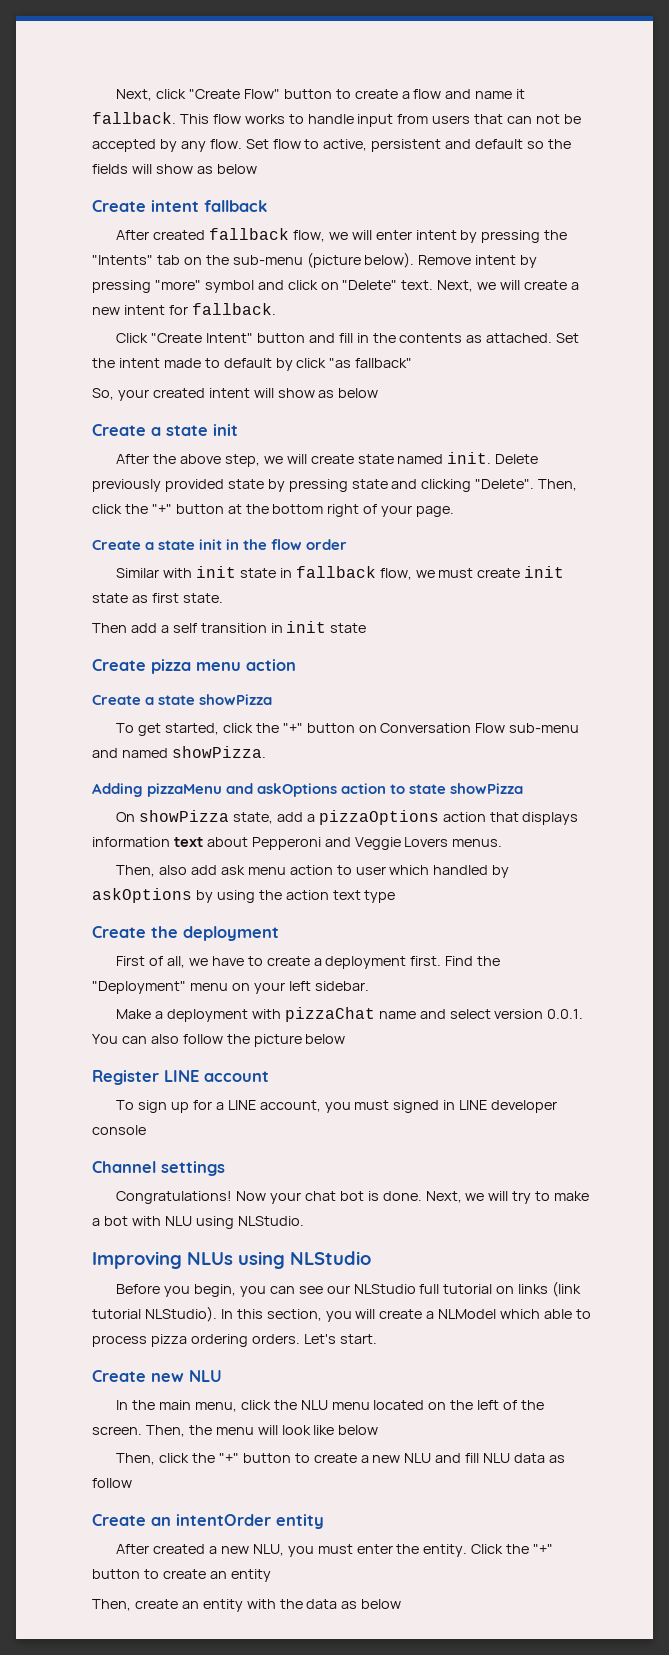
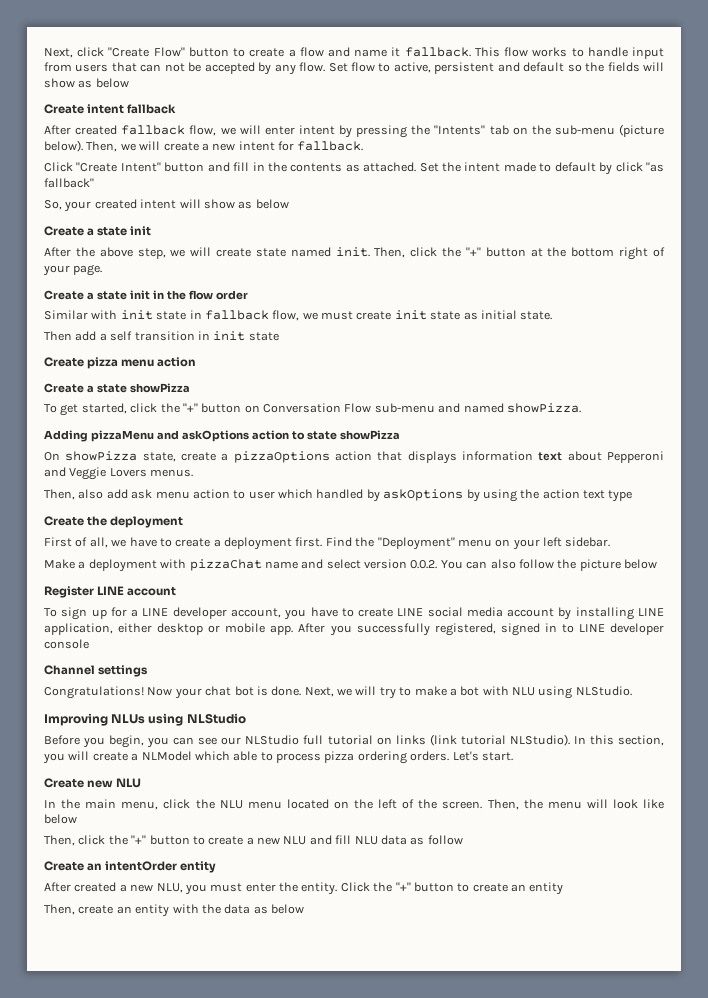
[418,255,538,268] [92,280,474,293] Remove intent by pressing "more" symbol and click on "Delete" text. Next, -> [86,141,118,152] Then,
[495,454,539,464] [92,479,535,492] Delete previously provided state by pressing state and clicking "Delete". -> (370, 252) none
[151,593,179,603] first -> [480,310,517,320] initial
[276,812,303,822] add -> [181,452,216,461] create
[547,1009,584,1019] 0.0.1. -> [410,560,438,569] 0.0.2.
(256, 1105) none -> [172,607,227,619] developer
[354,1100,390,1110] must -> [310,607,664,620] [44,623,496,636] have to create LINE social media account by installing LINE application, either desktop or mobile app. After you successfully registered,
(456, 1105) none -> [561,624,574,633] to

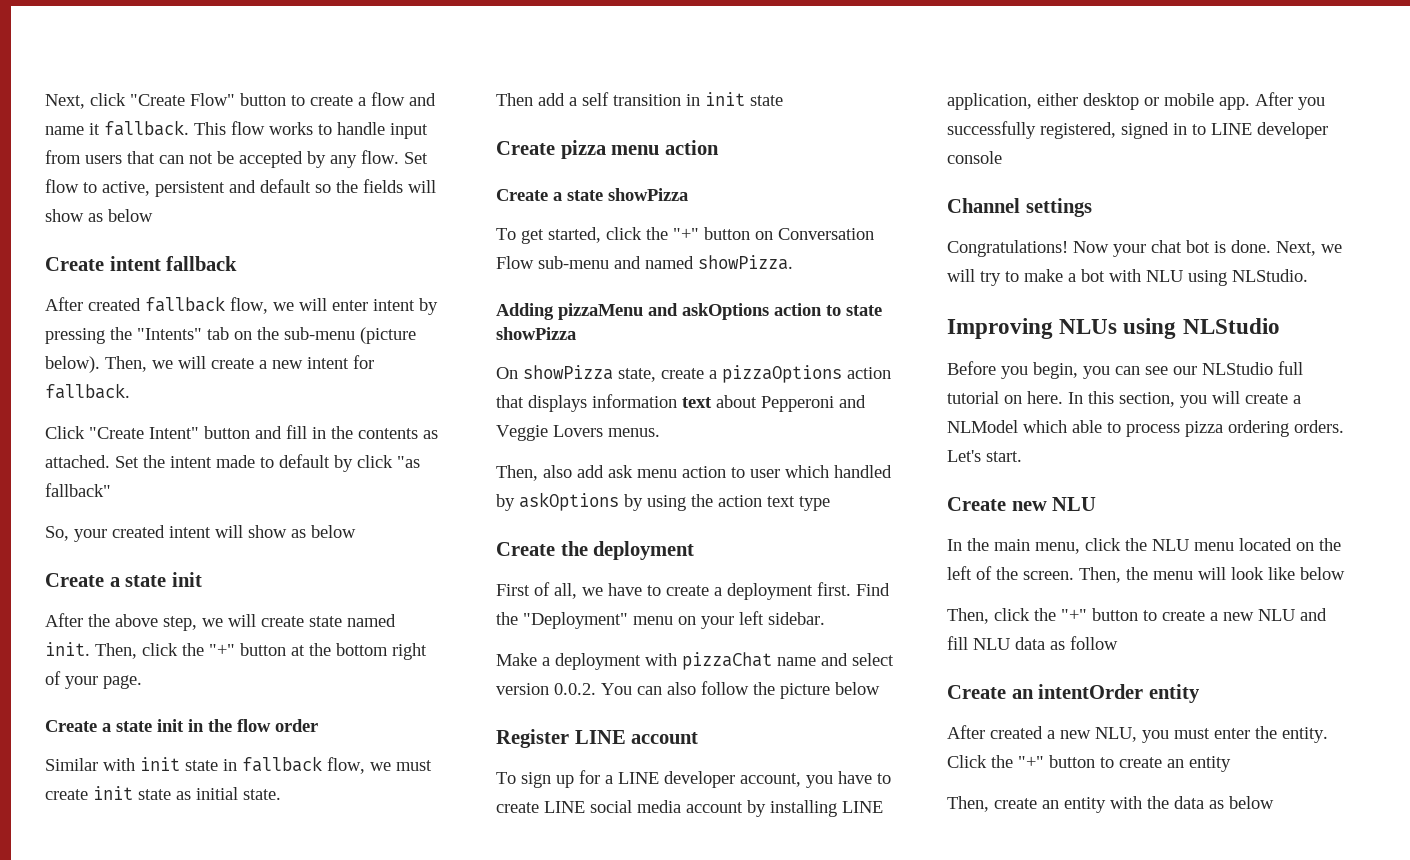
[395,734,570,746] links (link tutorial NLStudio). -> [1027,391,1063,404] here.

